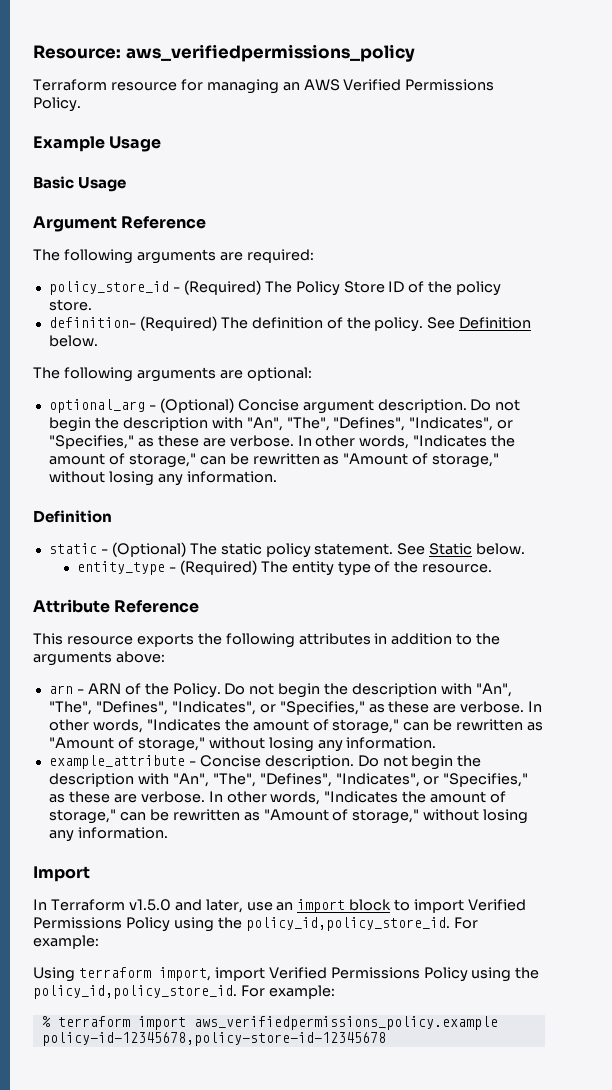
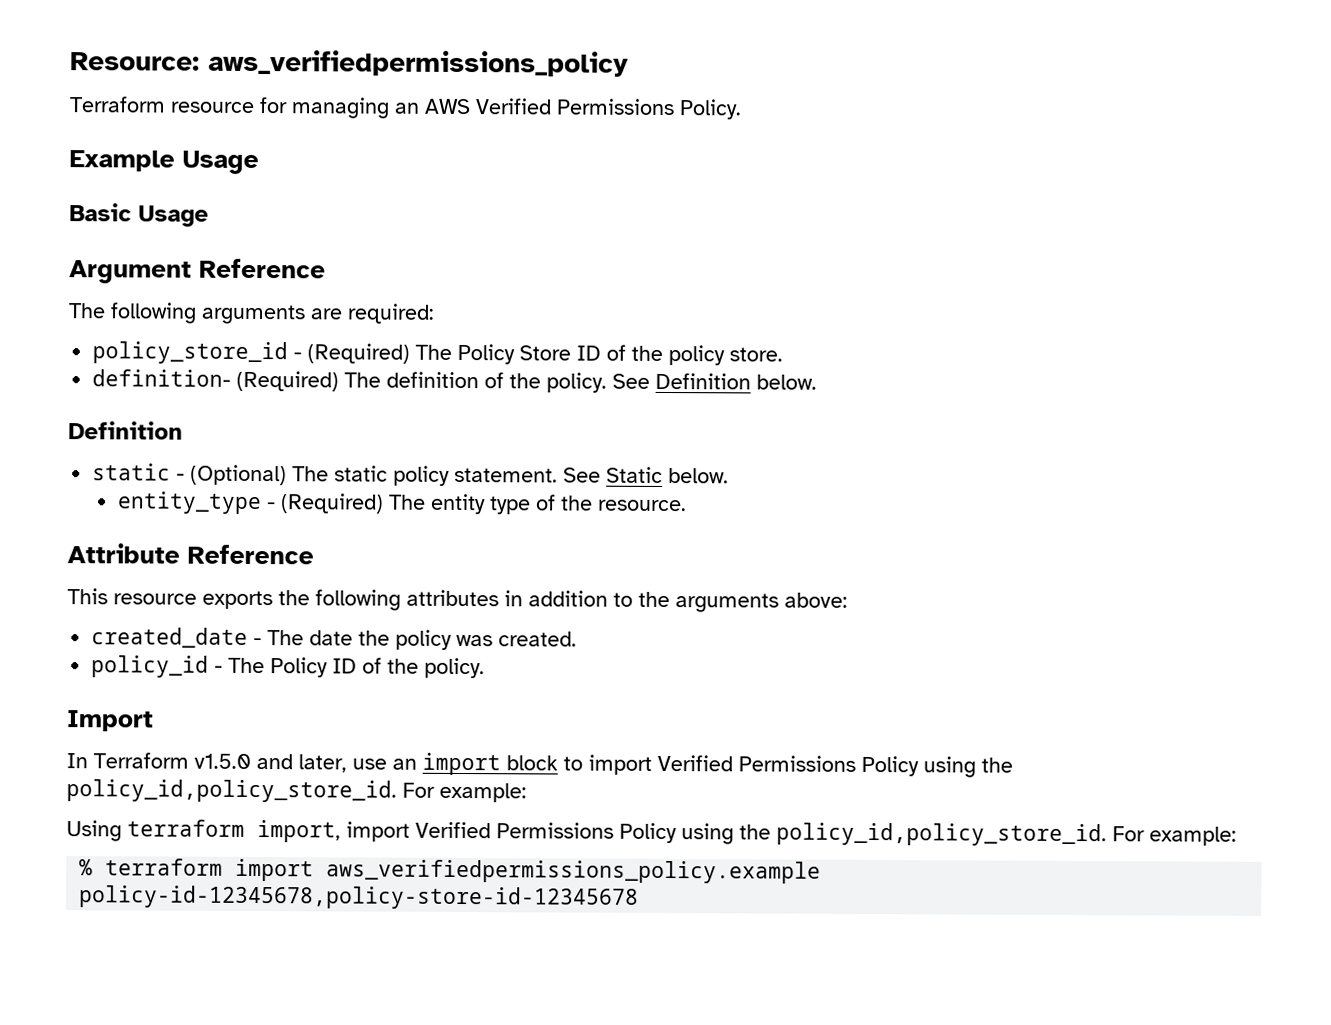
[33,367,312,382] [48,398,521,414] [48,417,514,432] [48,435,516,449] [48,453,500,468] [48,471,277,486] // The following arguments are optional: // optional_arg - (Optional) Concise argument description. Do not begin the description with "An", "The", "Defines", "Indicates", or "Specifies," as these are verbose. In other words, "Indicates the amount of storage," can be rewritten as "Amount of storage," without losing any information. -> (818, 382) none
[48,683,512,698] [48,701,543,715] [48,719,544,734] [48,737,437,752] [48,755,482,770] [48,773,529,787] [48,791,507,805] [48,809,529,824] [48,827,168,842] arn - ARN of the Policy. Do not begin the description with "An", "The", "Defines", "Indicates", or "Specifies," as these are verbose. In other words, "Indicates the amount of storage," can be rewritten as "Amount of storage," without losing any information. // example_attribute - Concise description. Do not begin the description with "An", "The", "Defines", "Indicates", or "Specifies," as these are verbose. In other words, "Indicates the amount of storage," can be rewritten as "Amount of storage," without losing any information. -> [91,627,578,650] [91,655,486,679] created_date - The date the policy was created. // policy_id - The Policy ID of the policy.

